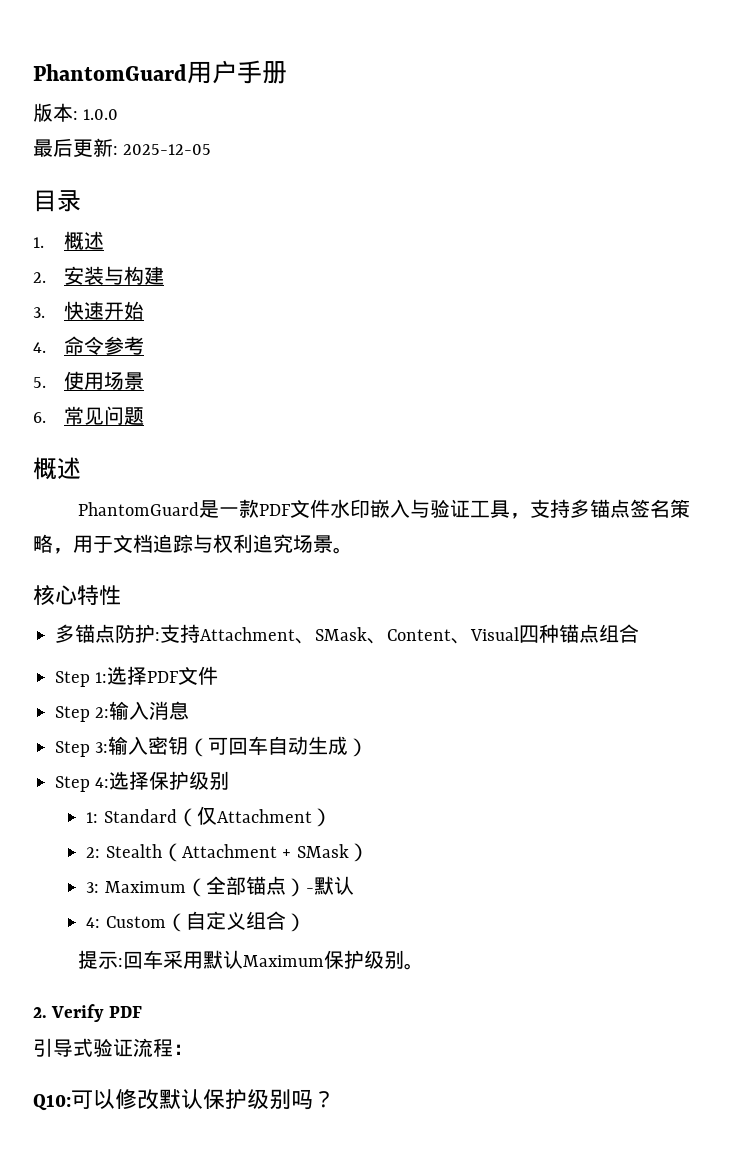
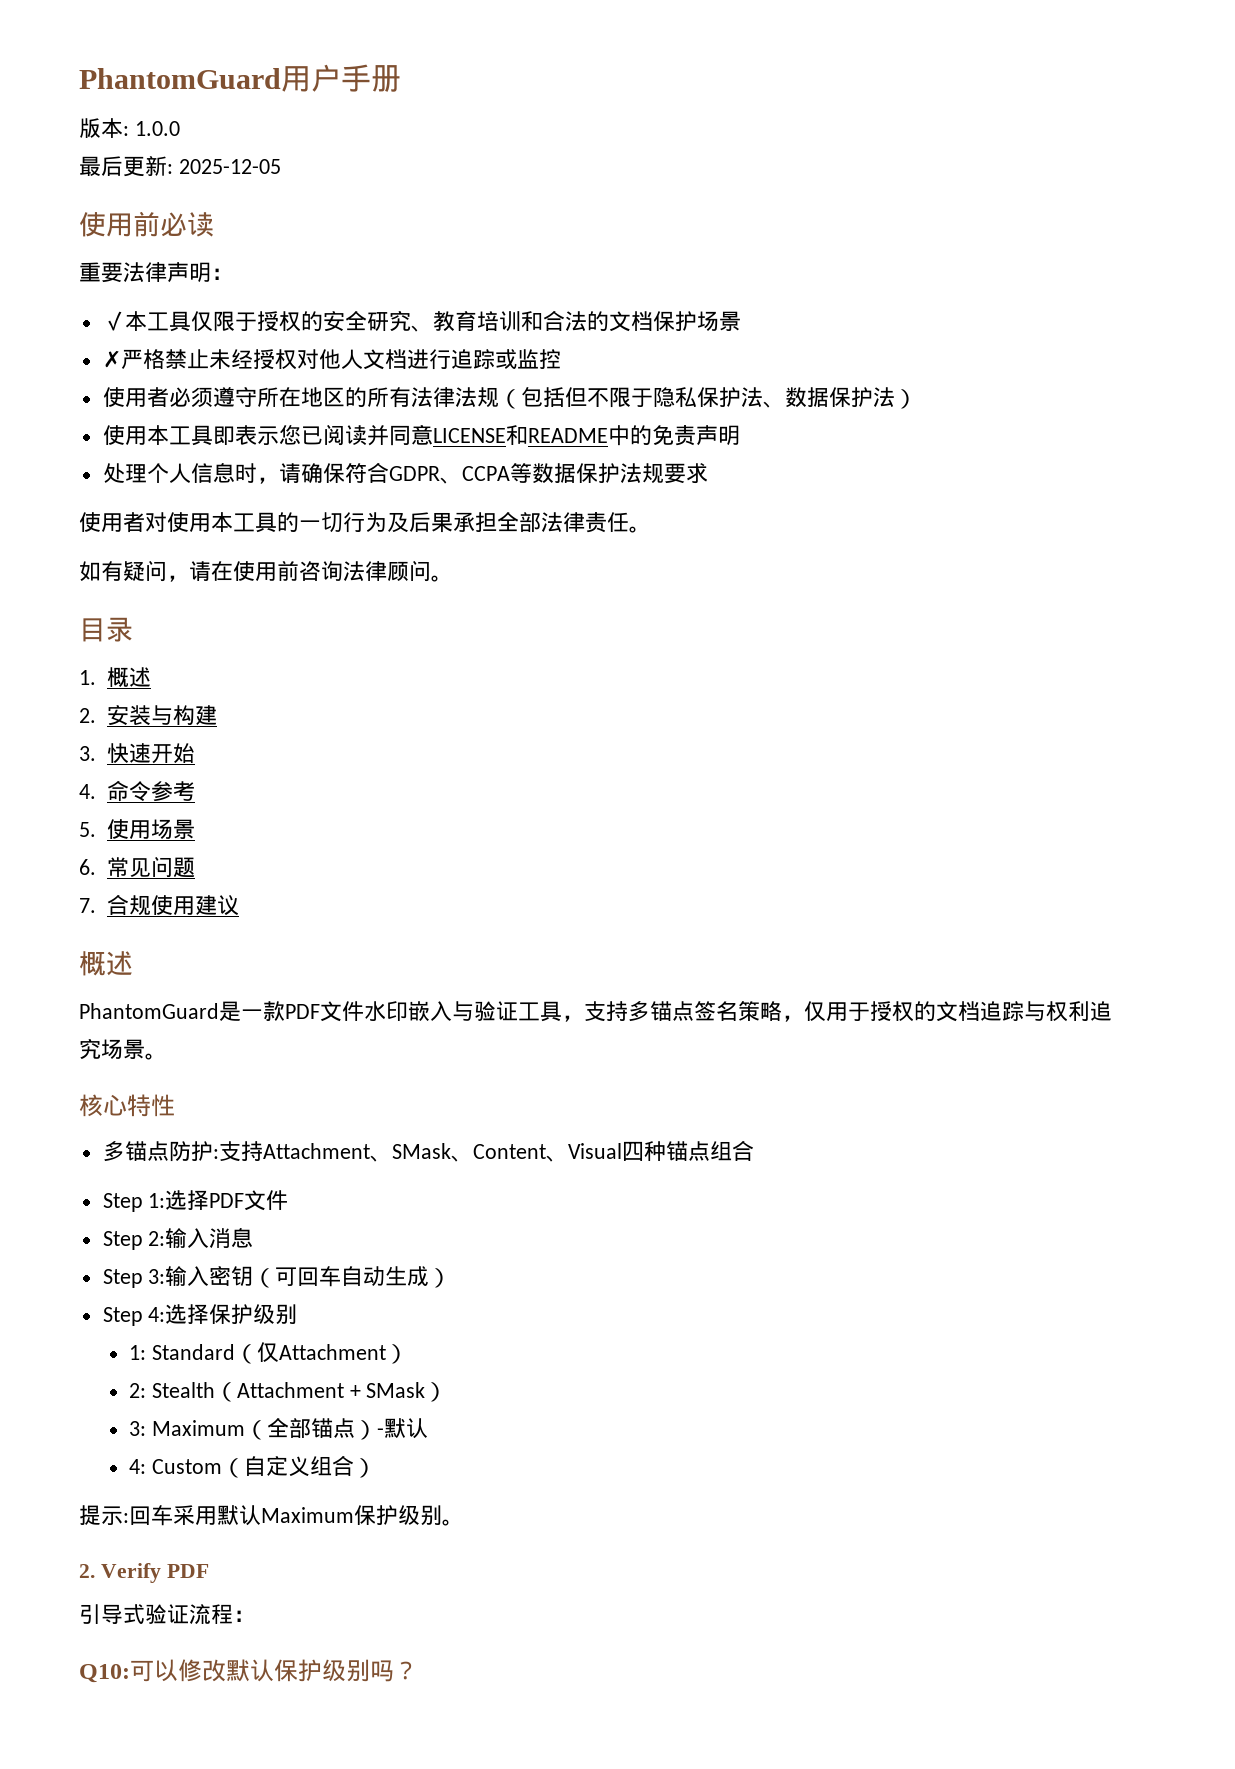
(212, 149) none -> [79,211,214,237] [79,262,233,283] [102,310,741,332] [102,349,561,370] [102,387,917,409] [102,424,740,446] [102,462,708,484] [79,512,651,533] [79,560,453,582] // 使用前必读 // 重要法律声明： // ✓本工具仅限于授权的安全研究、教育培训和合法的文档保护场景 // ✗严格禁止未经授权对他人文档进行追踪或监控 // 使用者必须遵守所在地区的所有法律法规（包括但不限于隐私保护法、数据保护法） // 使用本工具即表示您已阅读并同意LICENSE和README中的免责声明 // 处理个人信息时，请确保符合GDPR、CCPA等数据保护法规要求 // 使用者对使用本工具的一切行为及后果承担全部法律责任。 // 如有疑问，请在使用前咨询法律顾问。
(145, 416) none -> [79,894,239,916] // 7.合规使用建议
[73,535,113,553] 用于 -> [804,1001,936,1022] 仅用于授权的

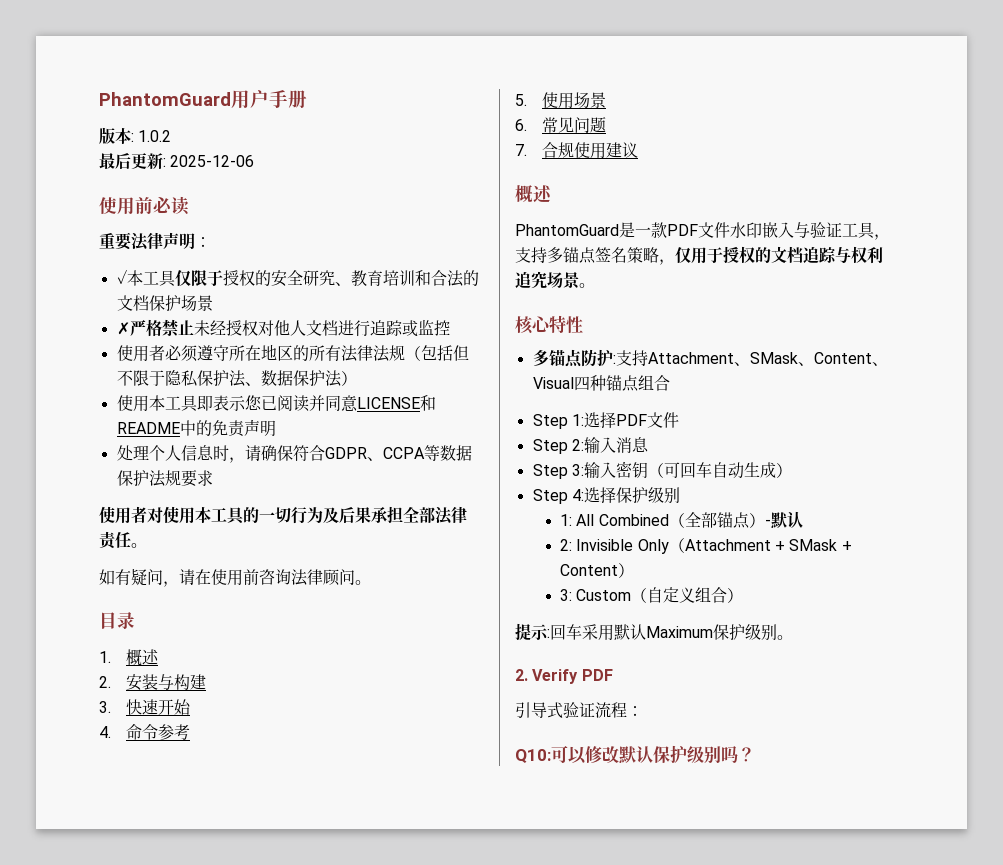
[134,121,180,136] 1.0.0 -> [138,130,172,142] 1.0.2
[178,159,281,174] 2025-12-05 -> [170,155,255,167] 2025-12-06
[151,1342,408,1364] [129,1382,448,1402] [129,1420,245,1436] Standard（仅Attachment） // 2: Stealth（Attachment + SMask） // 3: Maximum -> [576,514,669,526] All Combined
[129,1459,147,1474] 4: -> [560,538,852,554] [560,563,635,578] [560,589,573,601] 2: Invisible Only（Attachment + SMask + Content） // 3:

